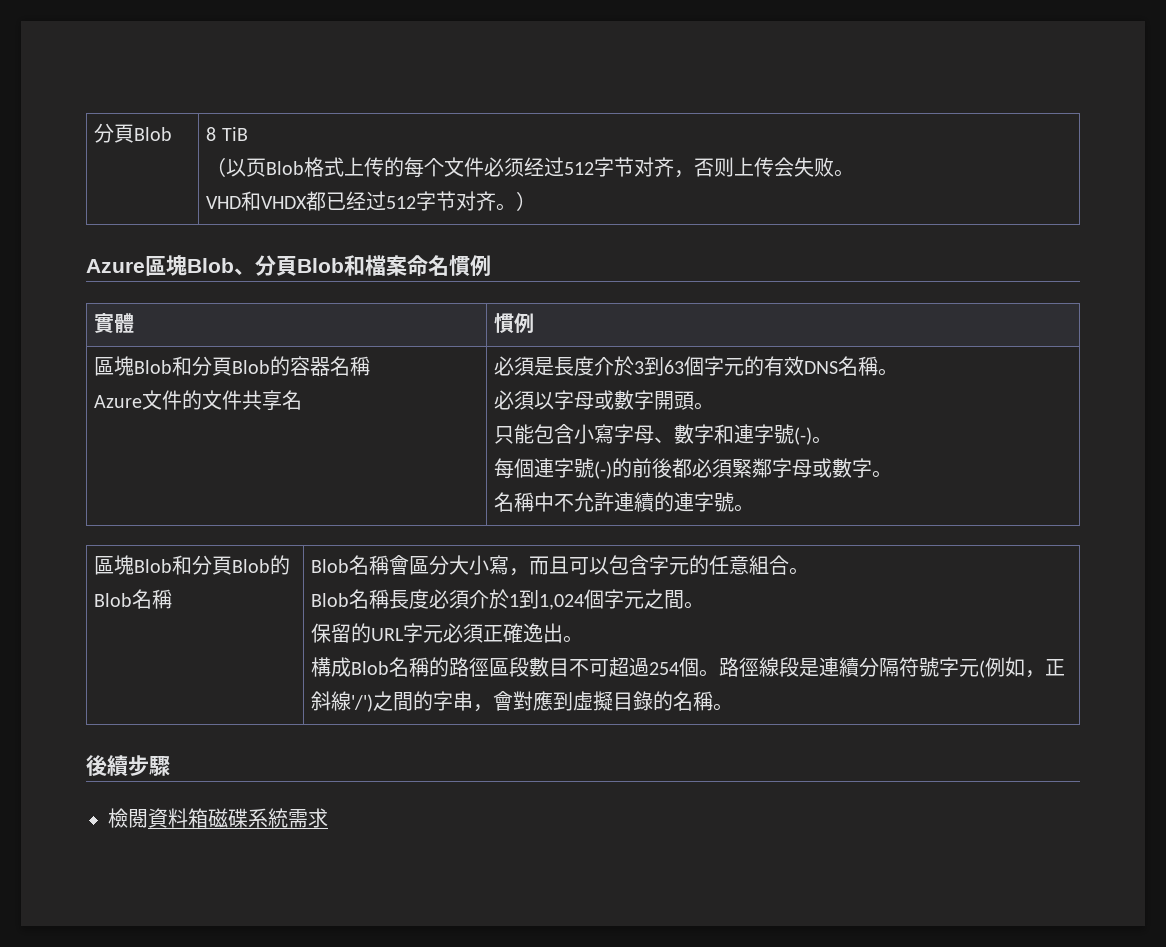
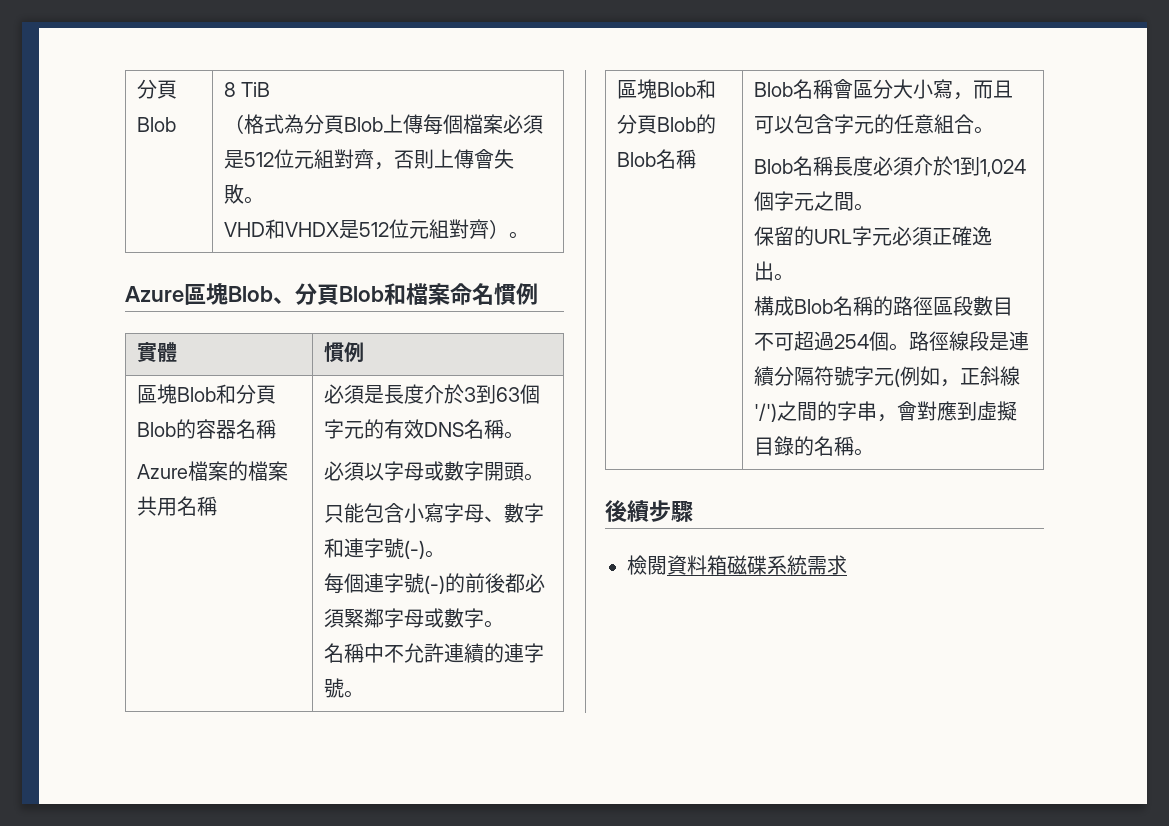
[226,157,855,178] [206,191,537,211] 以页Blob格式上传的每个文件必须经过512字节对齐，否则上传会失败。 // VHD和VHDX都已经过512字节对齐。） -> [244,114,544,135] [224,149,515,170] [224,184,265,204] [224,219,530,239] 格式為分頁Blob上傳每個檔案必須是512位元組對齊，否則上傳會失敗。 // VHD和VHDX是512位元組對齊）。
[142,390,303,411] 文件的文件共享名 -> [188,461,289,481] [137,496,218,516] 檔案的檔案共用名稱

